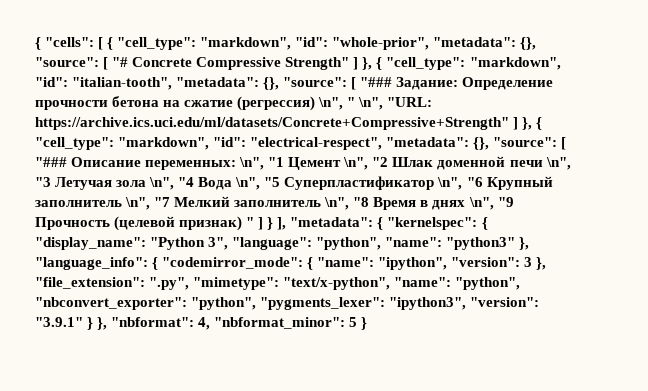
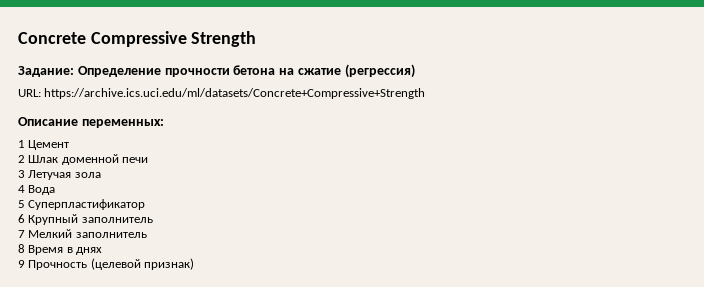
[35,37,537,50] [35,57,561,70] [35,77,393,90] { "cells": [ { "cell_type": "markdown", "id": "whole-prior", "metadata": {}, "source": [ "# Concrete Compressive Strength" ] }, { "cell_type": "markdown", "id": "italian-tooth", "metadata": {}, "source": [ "### -> [18,31,257,47] Concrete Compressive Strength //
[318,97,433,110] [35,117,543,130] [35,137,567,150] [35,157,67,167] \n", " \n", "URL: https://archive.ics.uci.edu/ml/datasets/Concrete+Compressive+Strength" ] }, { "cell_type": "markdown", "id": "electrical-respect", "metadata": {}, "source": [ "### -> [18,88,426,99] // URL: https://archive.ics.uci.edu/ml/datasets/Concrete+Compressive+Strength //
[239,157,285,170] \n", "1 -> [18,140,25,148] // 1
[343,157,389,170] \n", "2 -> [18,155,25,163] // 2
[545,157,571,170] [35,177,51,187] \n", "3 -> [18,170,25,178] // 3
[149,177,195,190] \n", "4 -> [18,185,25,193] // 4
[235,177,281,190] \n", "5 -> [18,200,25,208] // 5
[437,177,483,190] \n", "6 -> [18,214,25,223] // 6
[125,197,171,210] \n", "7 -> [18,230,25,238] // 7
[324,197,370,210] \n", "8 -> [18,244,25,253] // 8
[468,197,514,210] \n", "9 -> [18,260,25,268] // 9
[246,217,488,230] [35,237,530,250] [35,257,547,270] [35,277,521,290] [35,297,540,310] [35,317,368,330] " ] } ], "metadata": { "kernelspec": { "display_name": "Python 3", "language": "python", "name": "python3" }, "language_info": { "codemirror_mode": { "name": "ipython", "version": 3 }, "file_extension": ".py", "mimetype": "text/x-python", "name": "python", "nbconvert_exporter": "python", "pygments_lexer": "ipython3", "version": "3.9.1" } }, "nbformat": 4, "nbformat_minor": 5 } -> (195, 264) none

